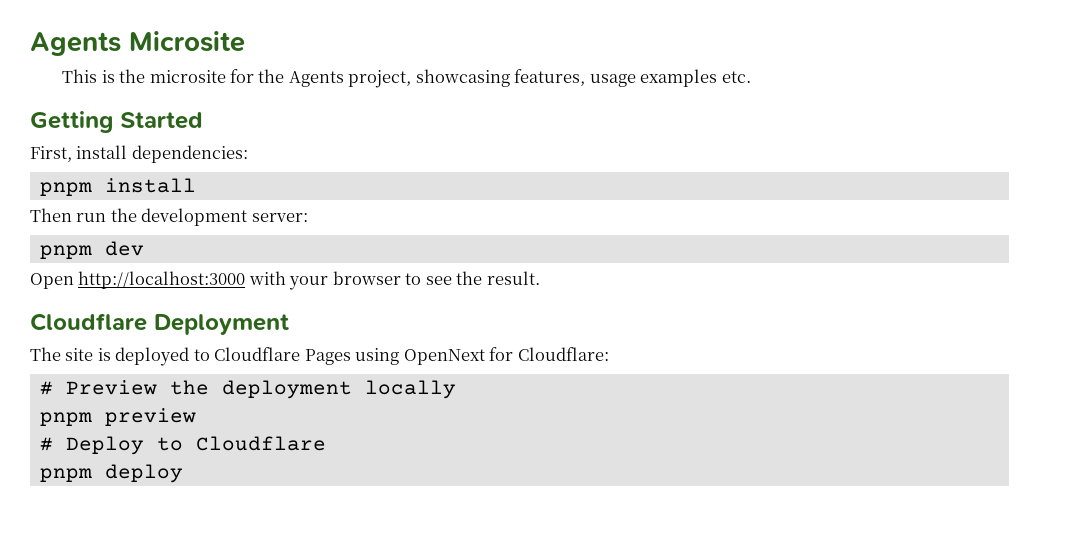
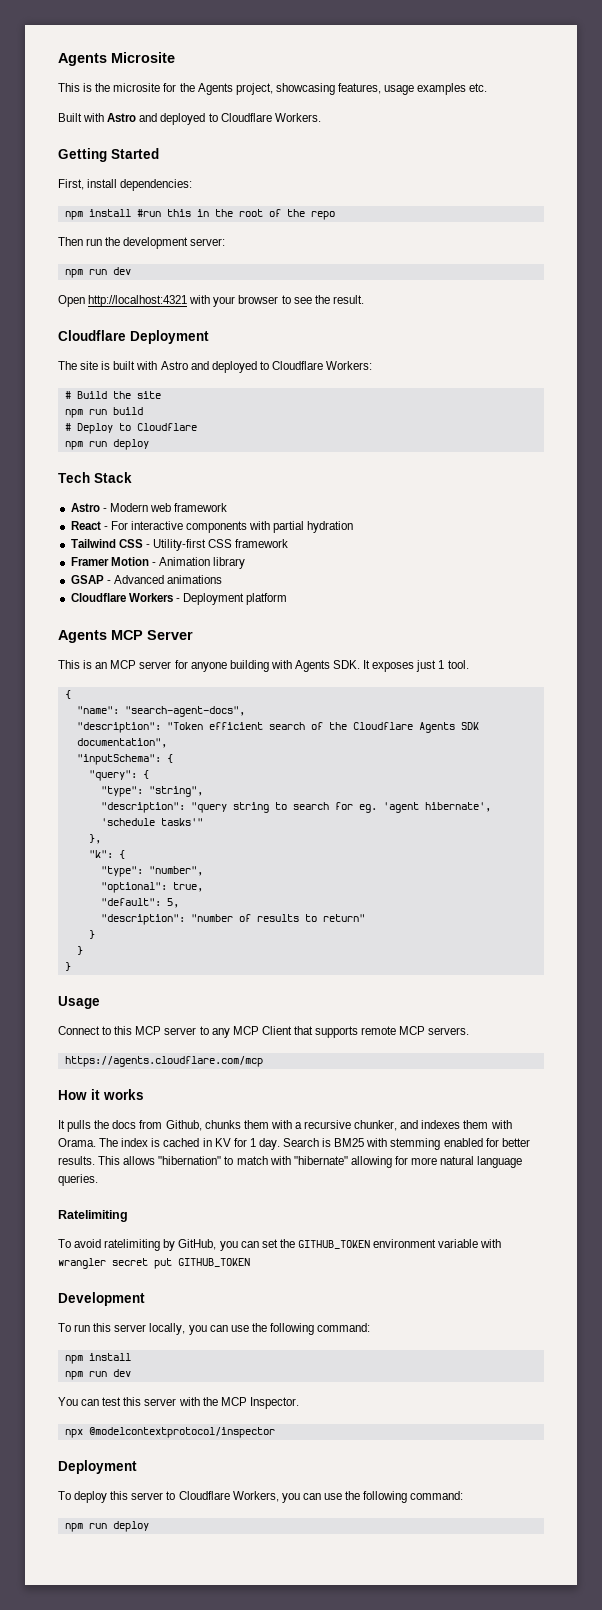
(751, 77) none -> [58,113,321,125] // Built with Astro and deployed to Cloudflare Workers.
[39,178,196,196] pnpm install -> [64,209,335,220] npm install #run this in the root of the repo
[39,245,92,259] pnpm -> [64,269,107,278] npm run
[78,271,246,289] http://localhost:3000 -> [88,295,188,307] http://localhost:4321
[115,347,609,366] [39,380,456,399] [39,408,196,426] deployed to Cloudflare Pages using OpenNext for Cloudflare: // # Preview the deployment locally // pnpm preview -> [113,361,373,373] [64,391,161,399] [64,407,143,418] built with Astro and deployed to Cloudflare Workers: // # Build the site // npm run build
[39,464,183,483] pnpm deploy -> [64,439,149,450] [58,472,132,483] [70,503,228,512] [70,521,354,533] [70,539,289,551] [70,557,246,569] [70,575,222,584] [70,593,288,605] [58,630,193,643] [58,660,469,672] [64,690,71,699] [76,706,245,717] [76,722,479,733] [76,738,167,748] [76,754,173,765] [88,770,149,781] [100,786,203,797] [100,802,491,813] [100,818,203,826] [88,834,101,844] [88,850,125,859] [100,866,203,877] [100,882,203,893] [100,898,179,908] [100,914,365,925] [88,930,95,939] [76,946,83,955] [64,962,71,971] [58,996,100,1009] [58,1026,470,1038] [64,1056,263,1067] [58,1089,144,1100] [58,1120,512,1132] [58,1138,530,1150] [58,1156,523,1168] [58,1174,98,1186] [58,1210,128,1222] [58,1239,502,1251] [58,1258,250,1269] [58,1292,145,1306] [58,1323,371,1335] [64,1353,131,1364] [64,1369,131,1380] [58,1397,299,1409] [64,1427,275,1438] [58,1460,137,1474] [58,1491,464,1503] [64,1521,149,1532] npm run deploy // Tech Stack // Astro - Modern web framework // React - For interactive components with partial hydration // Tailwind CSS - Utility-first CSS framework // Framer Motion - Animation library // GSAP - Advanced animations // Cloudflare Workers - Deployment platform // Agents MCP Server // This is an MCP server for anyone building with Agents SDK. It exposes just 1 tool. // { // "name": "search-agent-docs", // "description": "Token efficient search of the Cloudflare Agents SDK documentation", // "inputSchema": { // "query": { // "type": "string", // "description": "query string to search for eg. 'agent hibernate', 'schedule tasks'" // }, // "k": { // "type": "number", // "optional": true, // "default": 5, // "description": "number of results to return" // } // } // } // Usage // Connect to this MCP server to any MCP Client that supports remote MCP servers. // https://agents.cloudflare.com/mcp // How it works // It pulls the docs from Github, chunks them with a recursive chunker, and indexes them with Orama. The index is cached in KV for 1 day. Search is BM25 with stemming enabled for better results. This allows "hibernation" to match with "hibernate" allowing for more natural language queries. // Ratelimiting // To avoid ratelimiting by GitHub, you can set the GITHUB_TOKEN environment variable with wrangler secret put GITHUB_TOKEN // Development // To run this server locally, you can use the following command: // npm install // npm run dev // You can test this server with the MCP Inspector. // npx @modelcontextprotocol/inspector // Deployment // To deploy this server to Cloudflare Workers, you can use the following command: // npm run deploy

